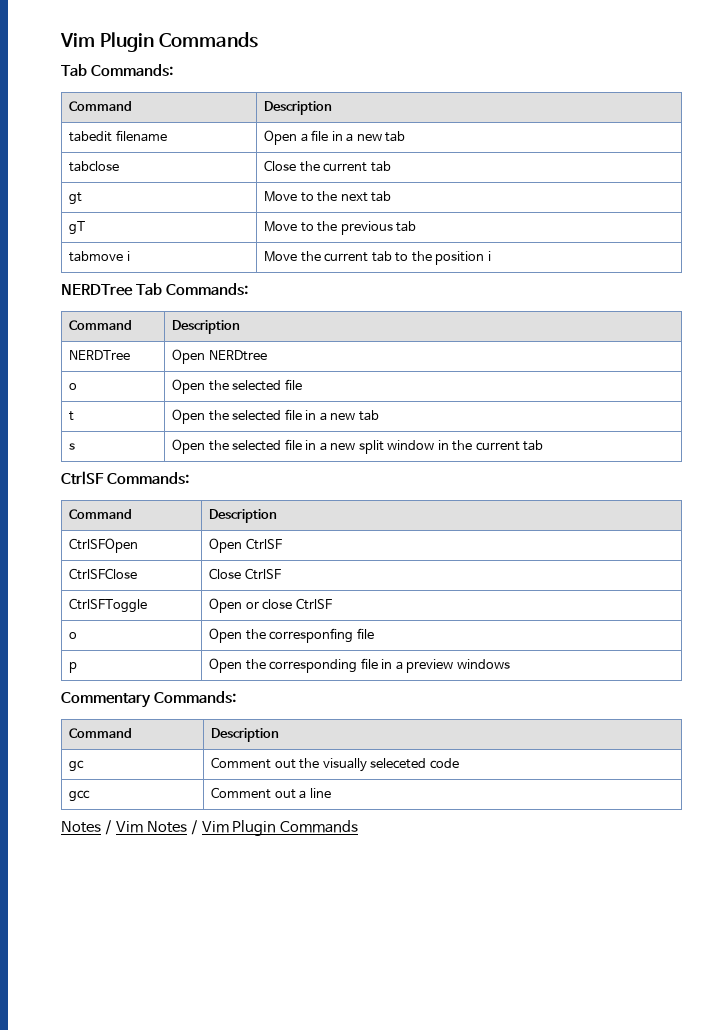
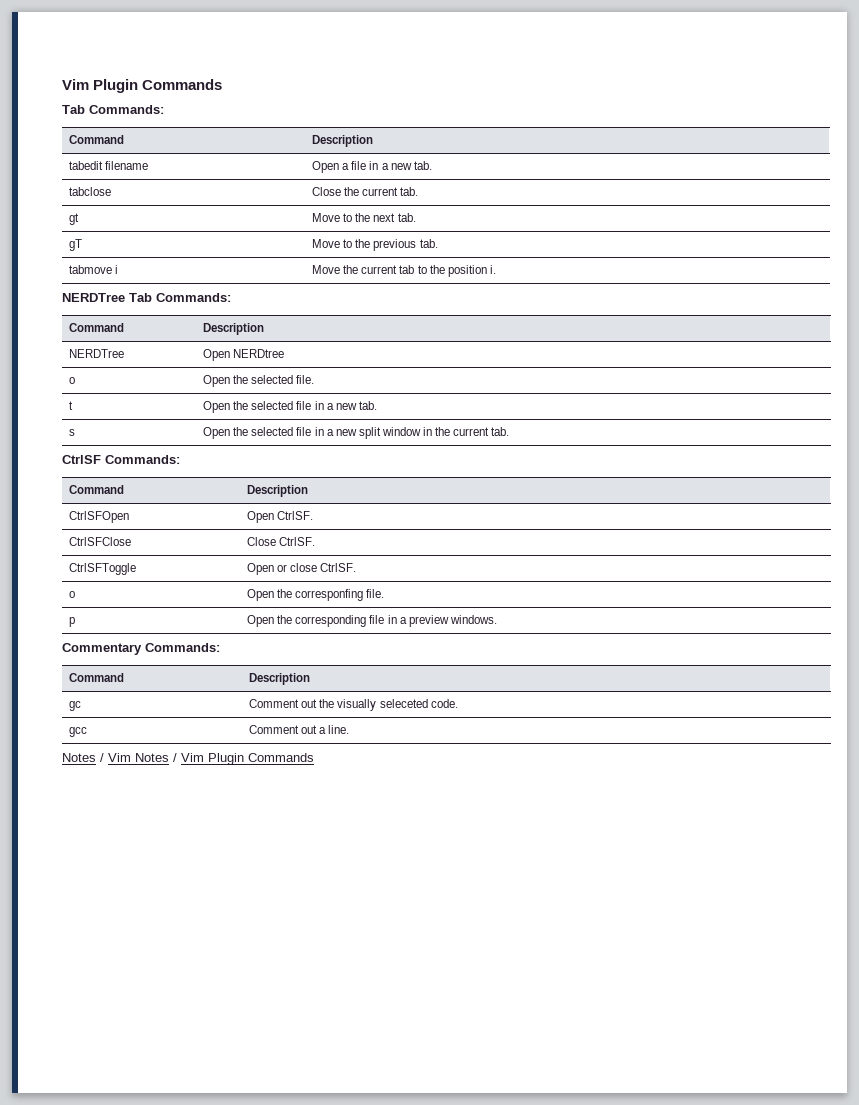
[385,131,406,142] tab -> [413,161,432,170] tab.
[370,161,391,172] tab -> [400,187,419,196] tab.
[371,191,392,202] tab -> [397,213,416,222] tab.
[396,221,417,232] tab -> [419,239,438,248] tab.
[487,251,491,261] i -> [489,265,496,274] i.
[284,379,302,390] file -> [296,375,315,384] file.
[358,410,379,421] tab -> [358,401,377,410] tab.
[523,440,544,451] tab -> [491,427,510,436] tab.
[245,538,282,550] CtrlSF -> [277,511,314,520] CtrlSF.
[244,568,281,580] CtrlSF -> [279,537,316,546] CtrlSF.
[295,598,332,610] CtrlSF -> [320,563,357,572] CtrlSF.
[356,628,374,639] file -> [366,589,385,598] file.
[456,659,510,669] windows -> [449,615,497,624] windows.
[429,758,459,769] code -> [430,699,458,708] code.
[309,788,331,798] line -> [328,725,350,734] line.

